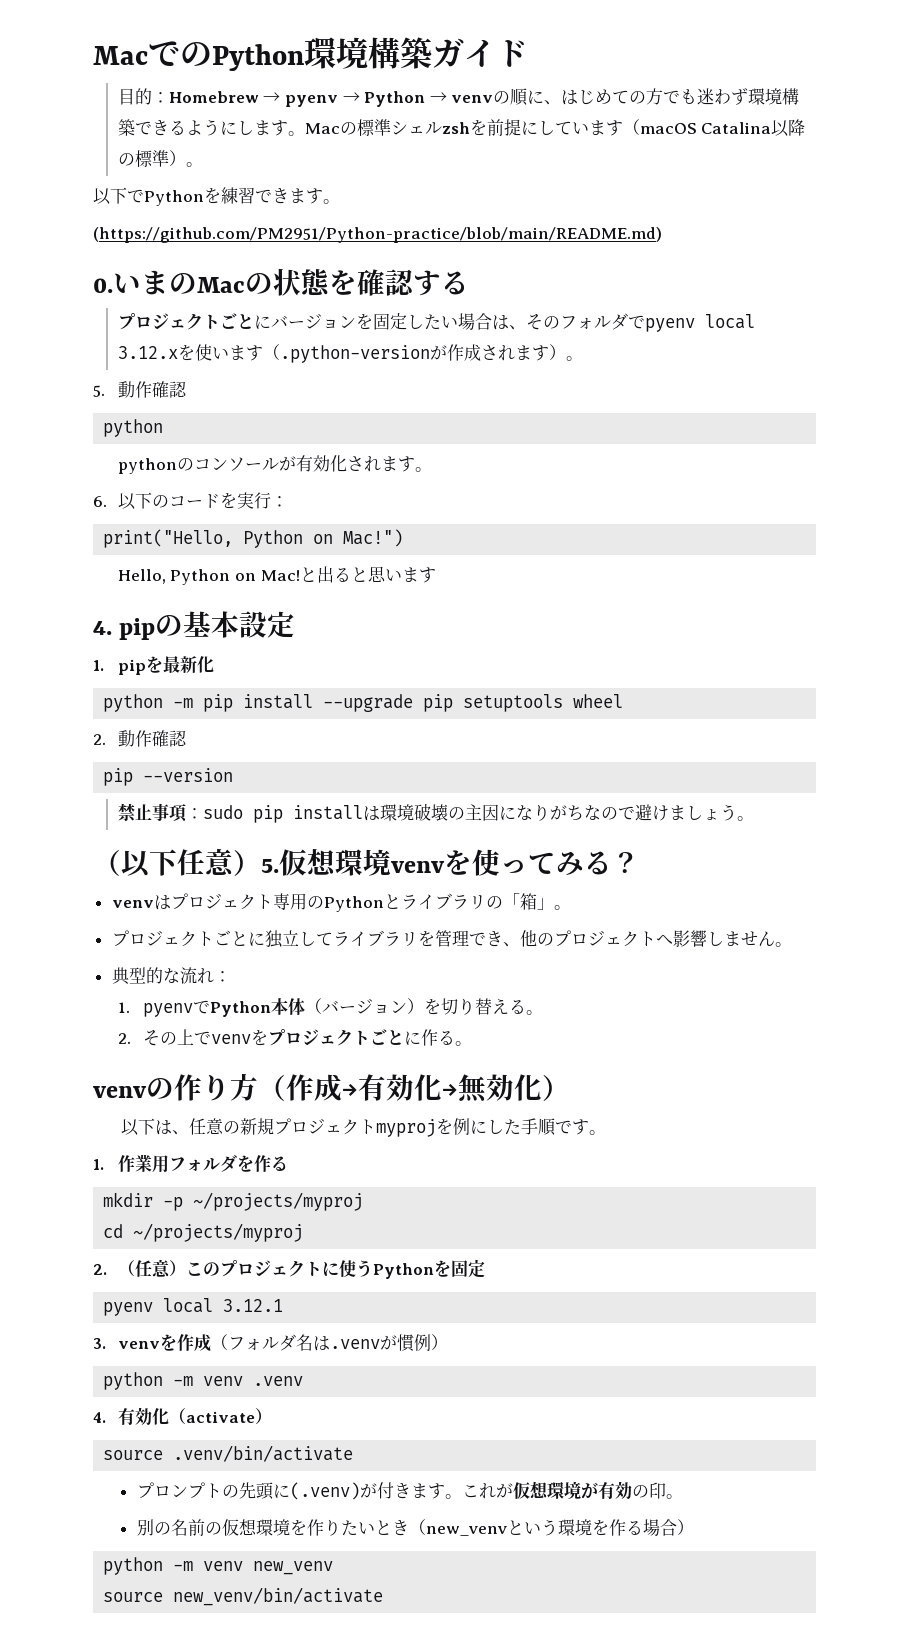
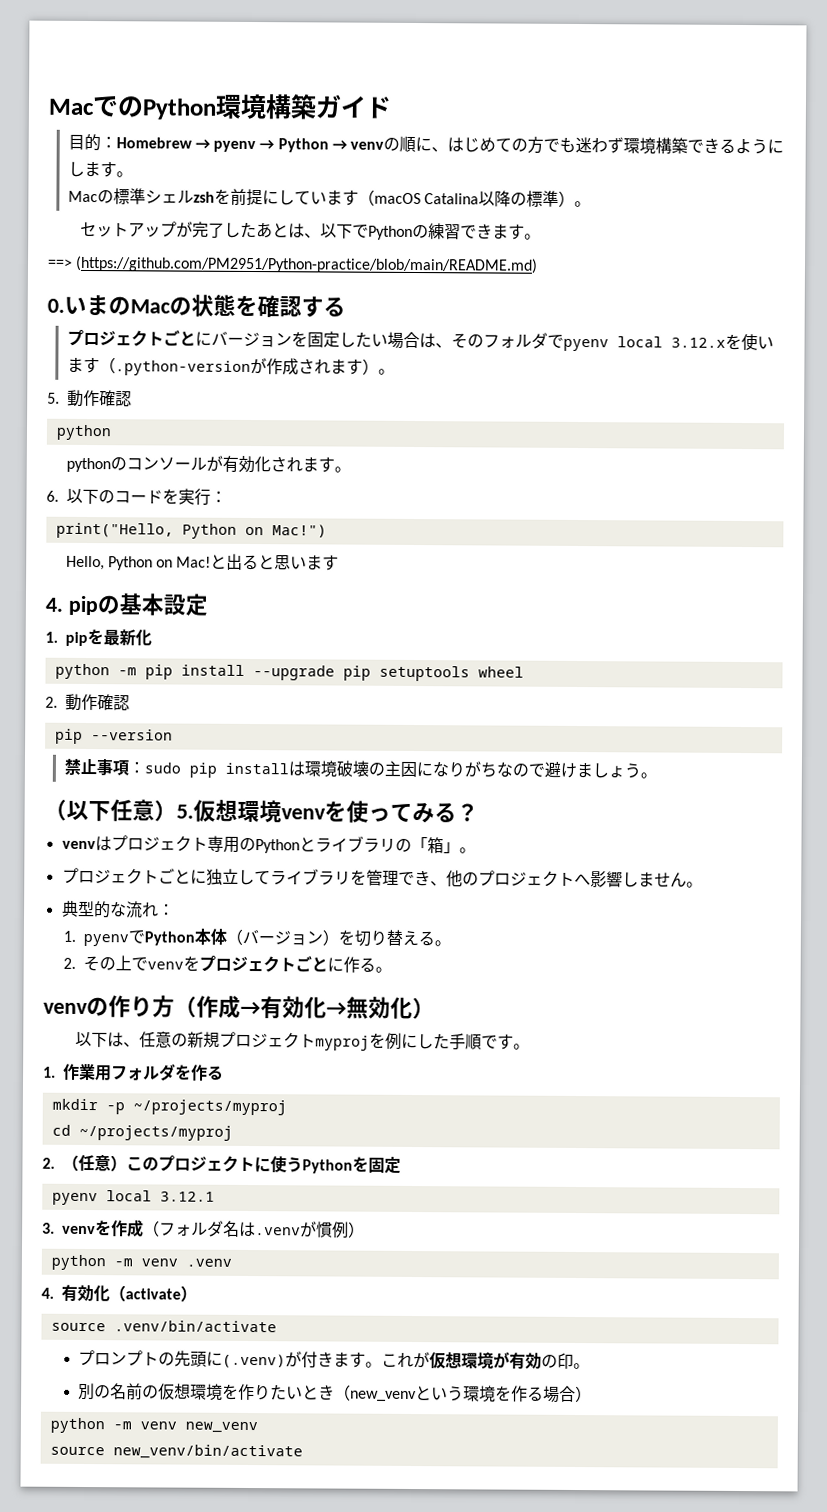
(305, 133) none -> (133, 174) //
(203, 164) none -> [80,221,322,239] セットアップが完了したあとは、
[204,187,221,204] を -> [412,224,430,239] の
(340, 201) none -> [47,258,73,268] ==>

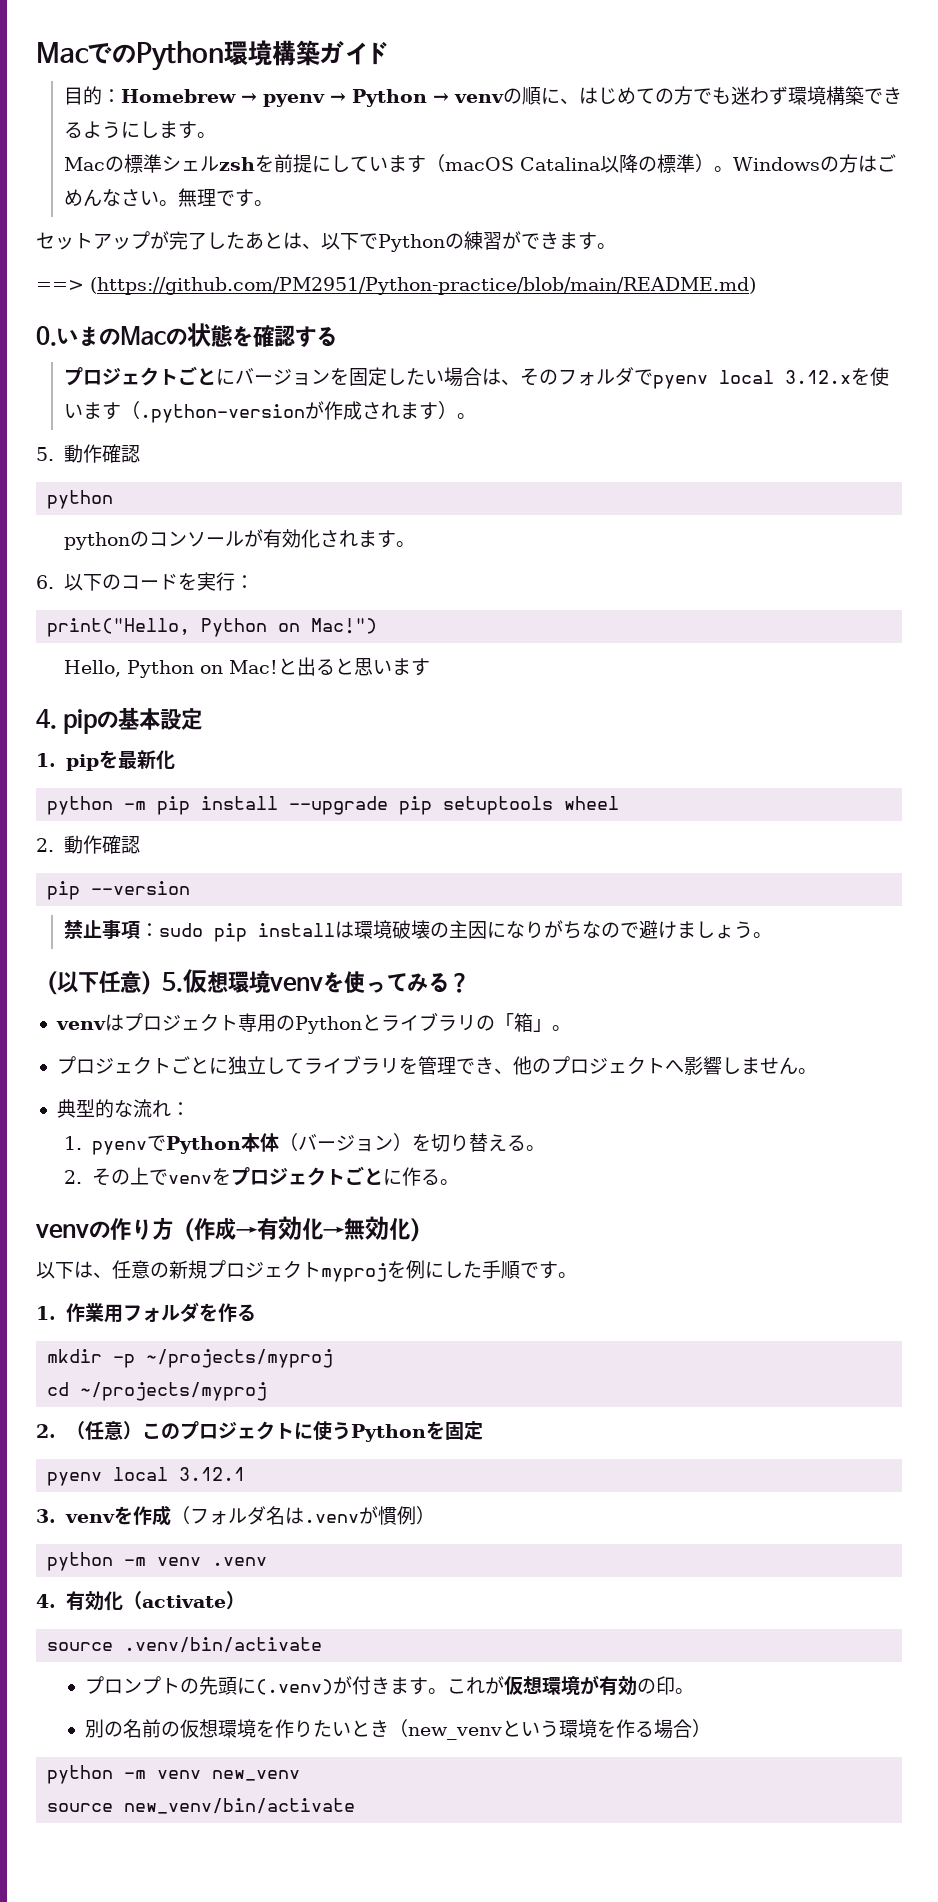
(591, 204) none -> [732,154,896,173] [63,188,273,207] Windowsの方はごめんなさい。無理です。
(462, 232) none -> [502,231,521,249] が

